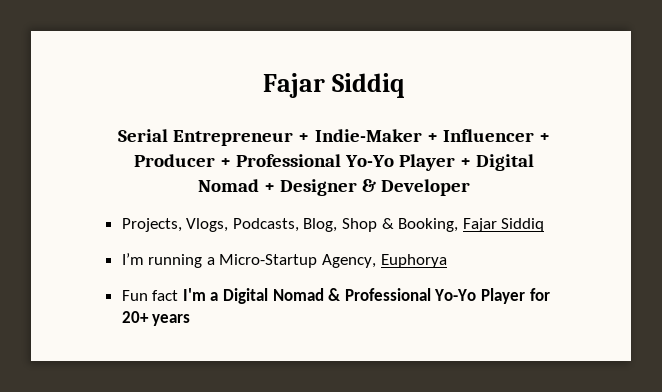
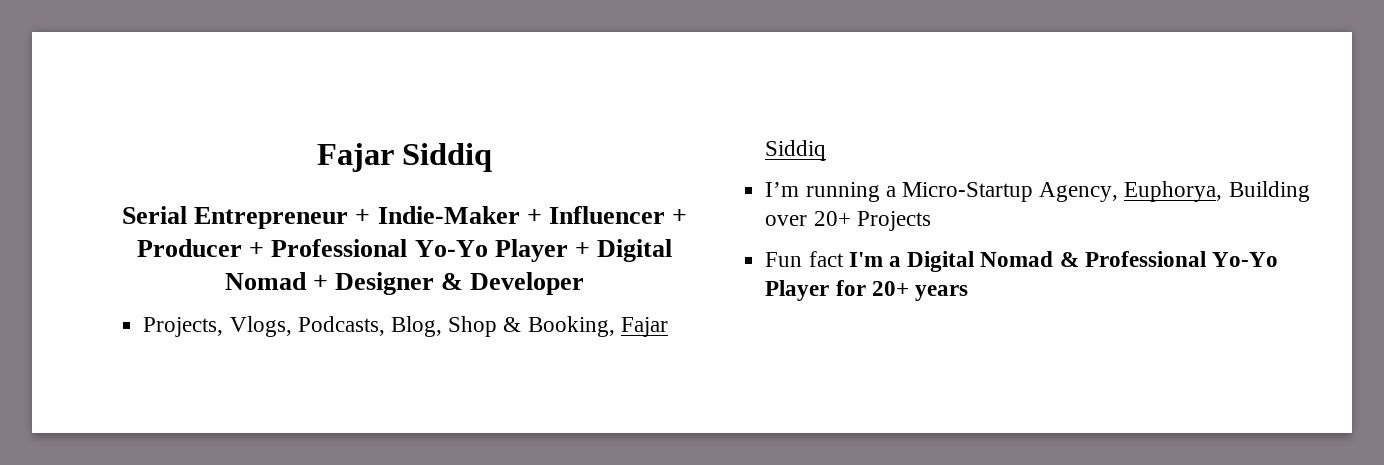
[380,254,447,268] Euphorya -> [1124,181,1310,202] [765,211,931,231] Euphorya, Building over 20+ Projects

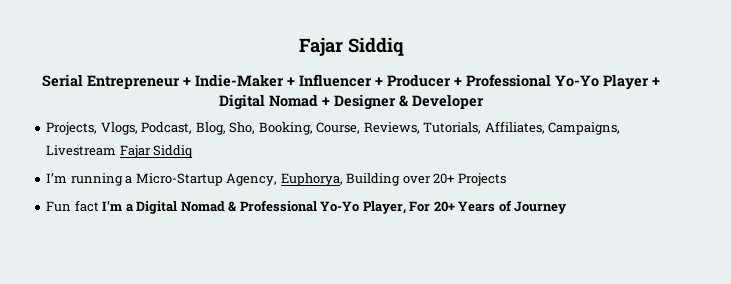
[297,316,615,337] Podcasts, Blog, Shop & Booking, -> [141,121,621,135] [46,145,117,156] Podcast, Blog, Sho, Booking, Course, Reviews, Tutorials, Affiliates, Campaigns, Livestream
[765,280,968,301] Player for 20+ years -> [362,200,568,214] Player, For 20+ Years of Journey

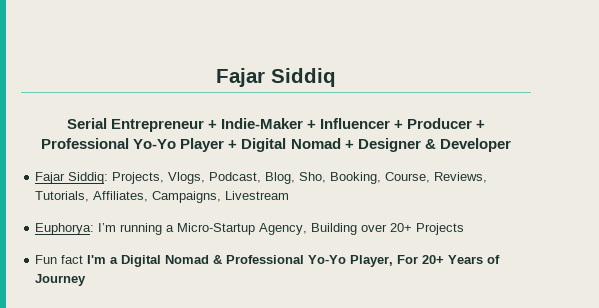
(484, 101) none -> [35,172,109,184] Fajar Siddiq:
[119,145,194,158] Fajar Siddiq // -> [35,223,95,235] // Euphorya:
[280,173,343,186] Euphorya, -> (308, 229) none

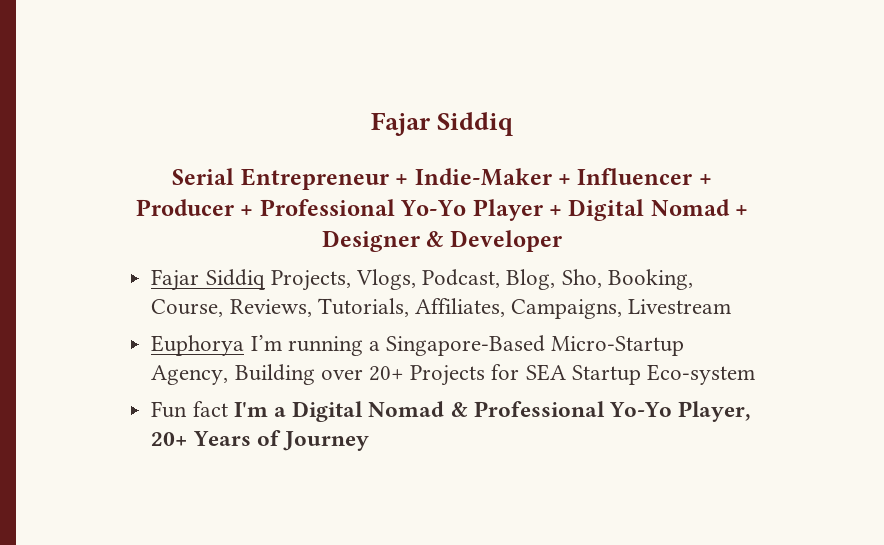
[68,172,109,184] Siddiq: -> [205,269,265,290] Siddiq
[35,223,95,235] Euphorya: -> [151,335,245,356] Euphorya
(175, 228) none -> [386,335,546,356] Singapore-Based
(465, 229) none -> [491,364,755,385] for SEA Startup Eco-system
[397,255,419,264] For -> (752, 411) none

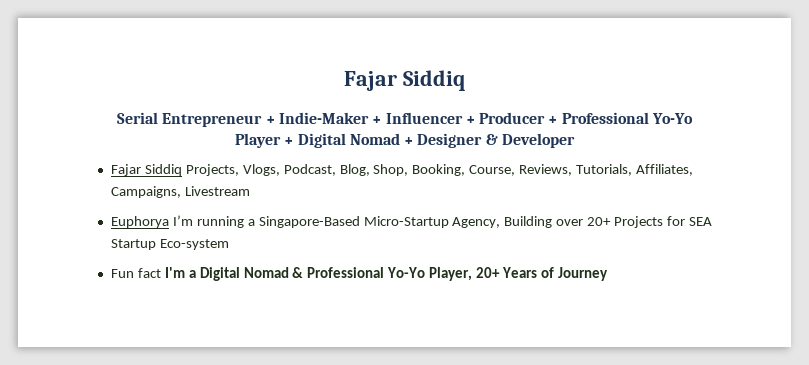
[561,269,602,288] Sho, -> [373,164,409,176] Shop,

